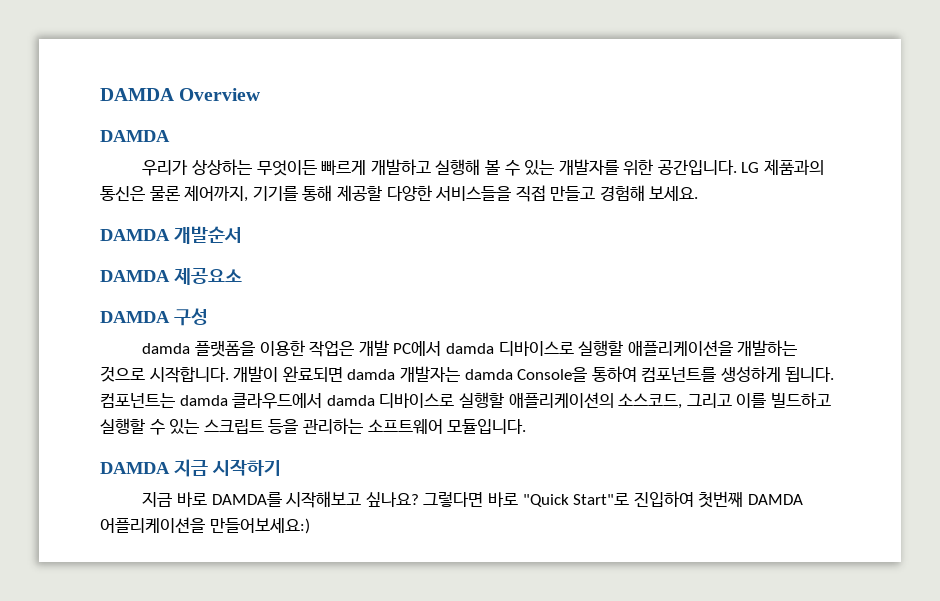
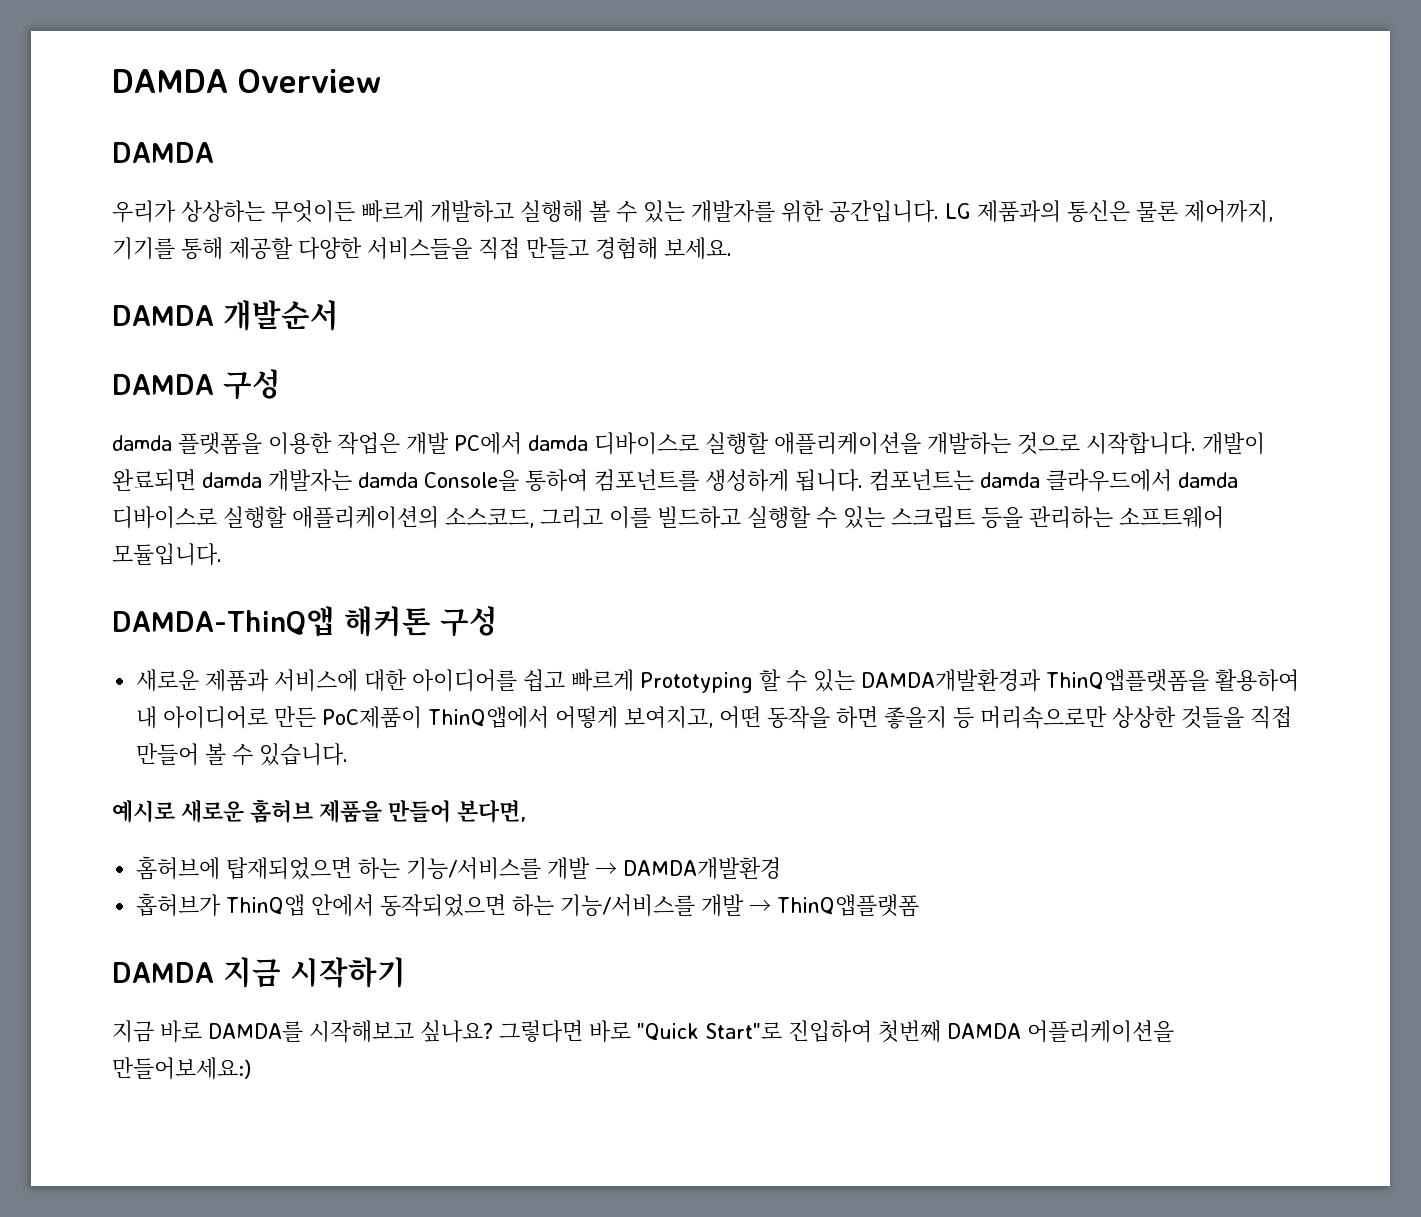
[100,268,242,285] // DAMDA 제공요소 -> (339, 315) none
(527, 426) none -> [112,606,498,637] [136,669,1300,693] [136,706,1293,729] [136,743,349,766] [112,799,526,823] [136,856,782,880] [136,893,920,917] // DAMDA-ThinQ앱 해커톤 구성 // 새로운 제품과 서비스에 대한 아이디어를 쉽고 빠르게 Prototyping 할 수 있는 DAMDA개발환경과 ThinQ앱플랫폼을 활용하여 내 아이디어로 만든 PoC제품이 ThinQ앱에서 어떻게 보여지고, 어떤 동작을 하면 좋을지 등 머리속으로만 상상한 것들을 직접 만들어 볼 수 있습니다. // 예시로 새로운 홈허브 제품을 만들어 본다면, // 홈허브에 탑재되었으면 하는 기능/서비스를 개발 → DAMDA개발환경 // 홉허브가 ThinQ앱 안에서 동작되었으면 하는 기능/서비스를 개발 → ThinQ앱플랫폼

